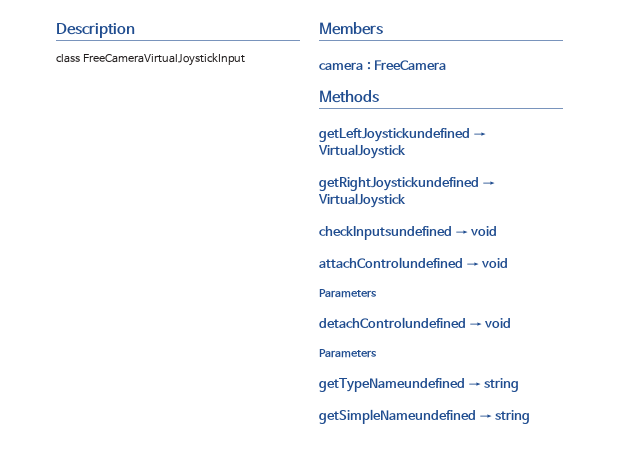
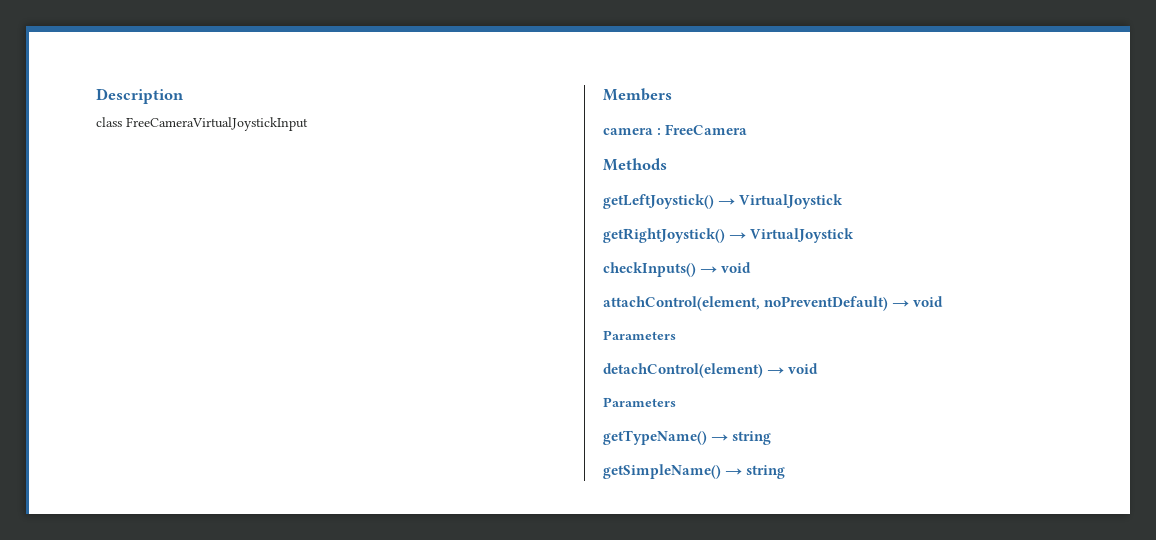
[319,128,486,142] [318,144,406,159] [319,177,495,191] [318,193,406,208] [319,226,498,240] [319,257,509,268] [319,289,377,298] [319,317,512,328] [319,349,377,358] [319,378,465,392] getLeftJoystickundefined → VirtualJoystick // getRightJoystickundefined → VirtualJoystick // checkInputsundefined → void // attachControlundefined → void // Parameters // detachControlundefined → void // Parameters // getTypeNameundefined -> [603,194,844,209] [603,228,855,243] [603,262,752,277] [603,296,944,311] [603,330,676,340] [603,363,819,378] [603,397,676,407] [603,430,707,445] getLeftJoystick() → VirtualJoystick // getRightJoystick() → VirtualJoystick // checkInputs() → void // attachControl(element, noPreventDefault) → void // Parameters // detachControl(element) → void // Parameters // getTypeName()
[319,409,476,424] getSimpleNameundefined -> [603,464,721,479] getSimpleName()

